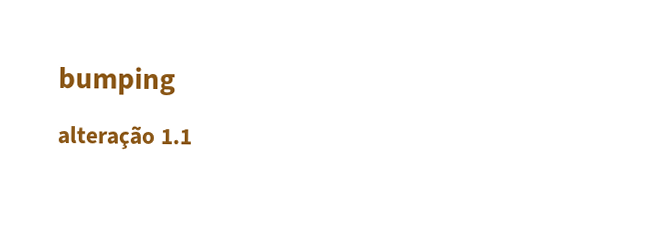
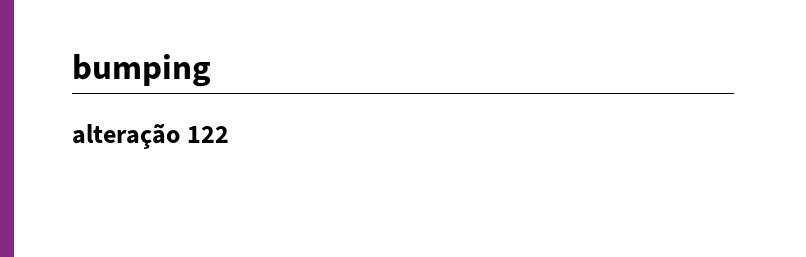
[160,129,193,145] 1.1 -> [187,126,230,143] 122

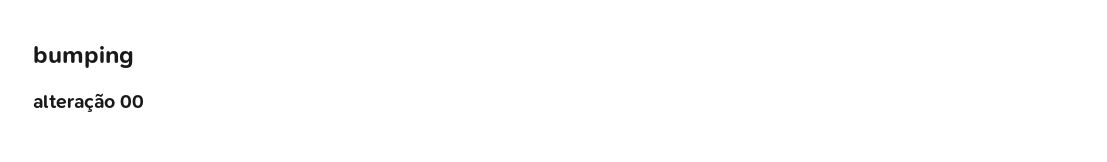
[187,126,230,143] 122 -> [120,95,145,108] 00

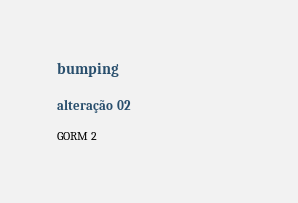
[120,95,145,108] 00 -> [116,100,131,110] [57,132,98,140] 02 // GORM 2

